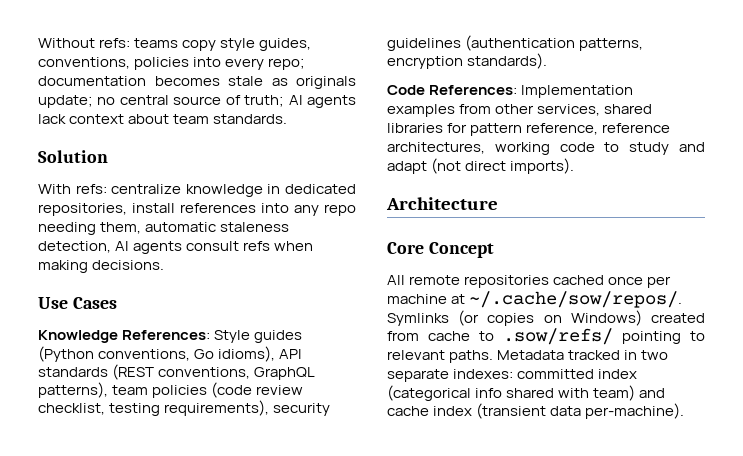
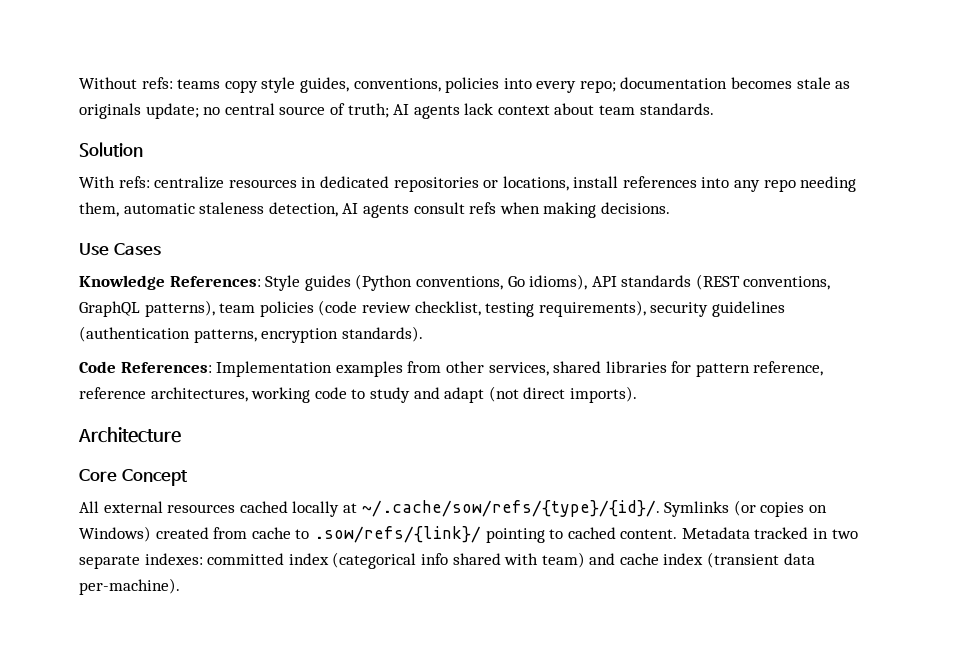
[185,184,263,197] knowledge -> [228,179,297,188] resources
[38,203,127,216] repositories, -> [393,176,569,192] repositories or locations,
[409,275,672,288] [387,291,683,308] remote repositories cached once per machine at ~/.cache/sow/repos/. -> [103,500,660,517] external resources cached locally at ~/.cache/sow/refs/{type}/{id}/.
[503,328,613,345] .sow/refs/ -> [313,526,481,543] .sow/refs/{link}/
[387,350,494,363] relevant paths. -> [567,527,678,539] cached content.

